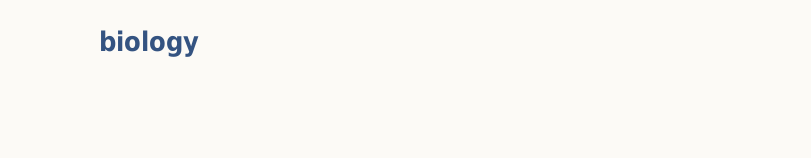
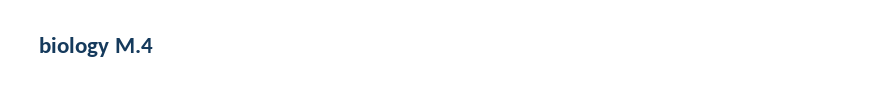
(199, 43) none -> [115,38,154,53] M.4

